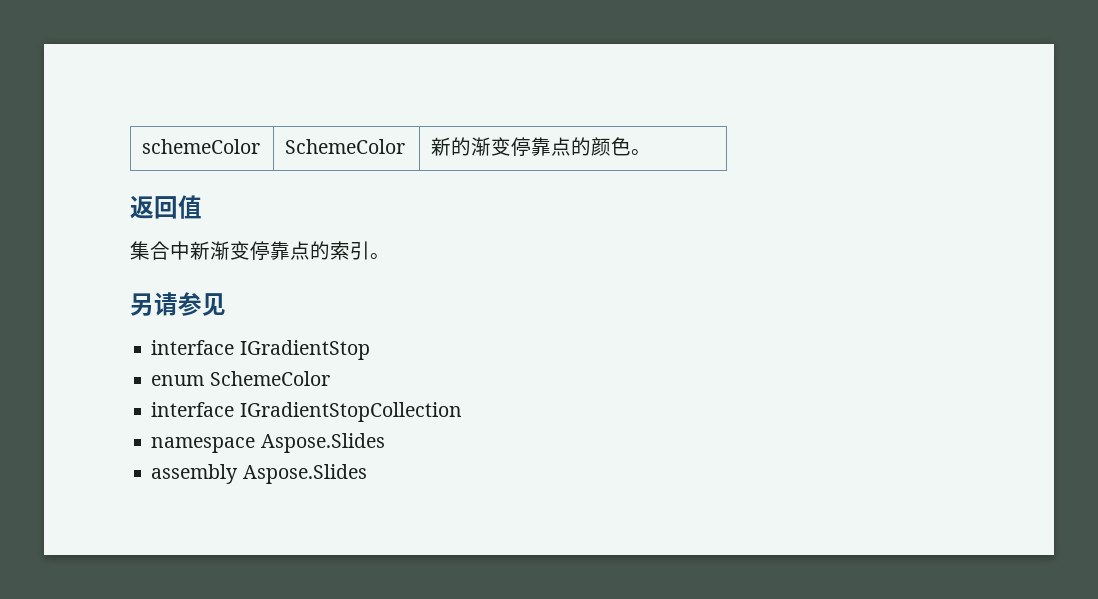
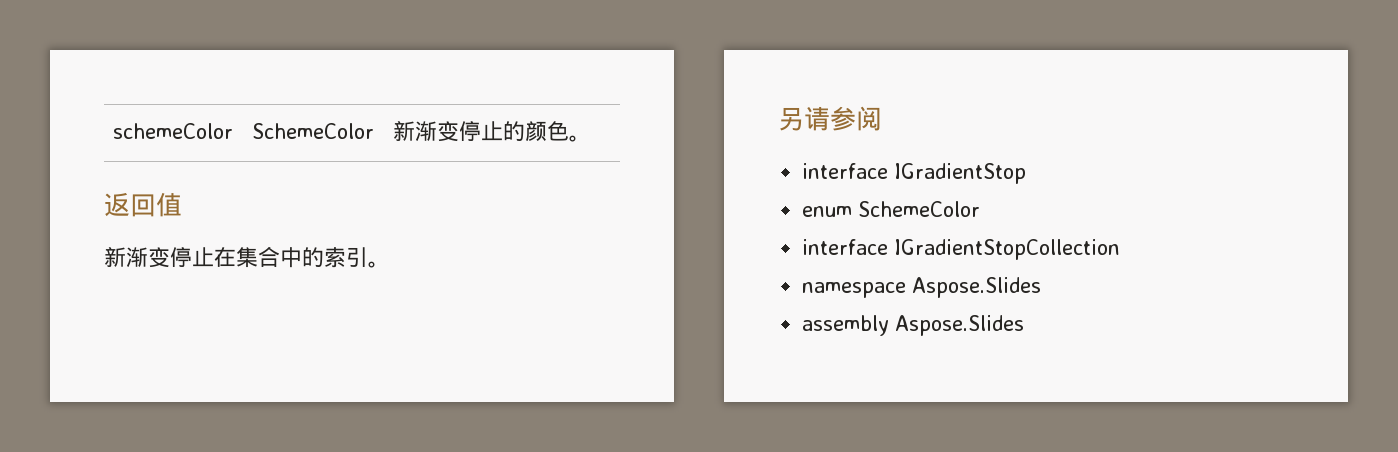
[451,137,572,156] 的渐变停靠点 -> [415,121,504,142] 渐变停止
[130,241,310,260] 集合中新渐变停靠点 -> [104,246,302,268] 新渐变停止在集合中
[202,293,226,316] 见 -> [856,106,882,131] 阅

